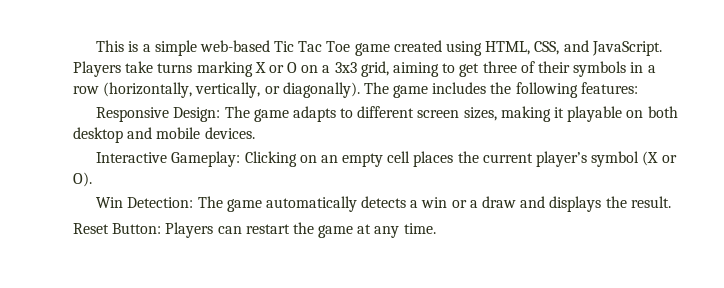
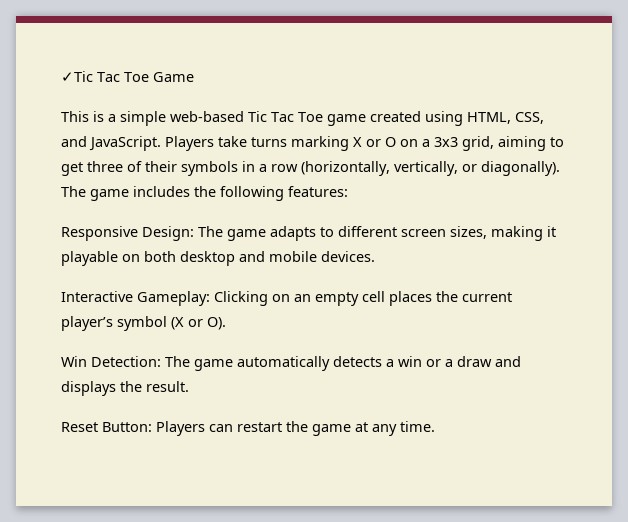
(96, 46) none -> [61,71,194,82] ✓Tic Tac Toe Game //

